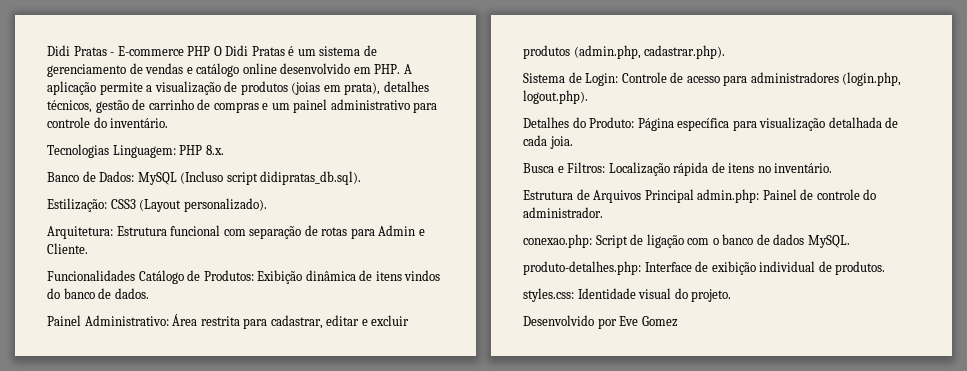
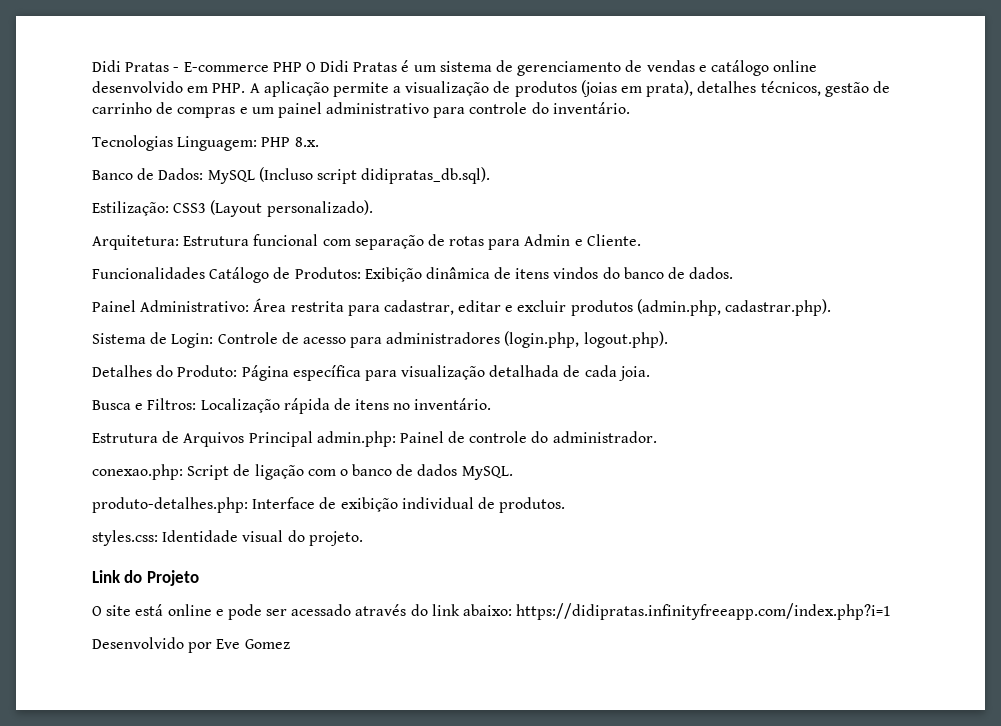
(732, 295) none -> [92,570,199,586] [92,603,892,620] // Link do Projeto // O site está online e pode ser acessado através do link abaixo: https://didipratas.infinityfreeapp.com/index.php?i=1

